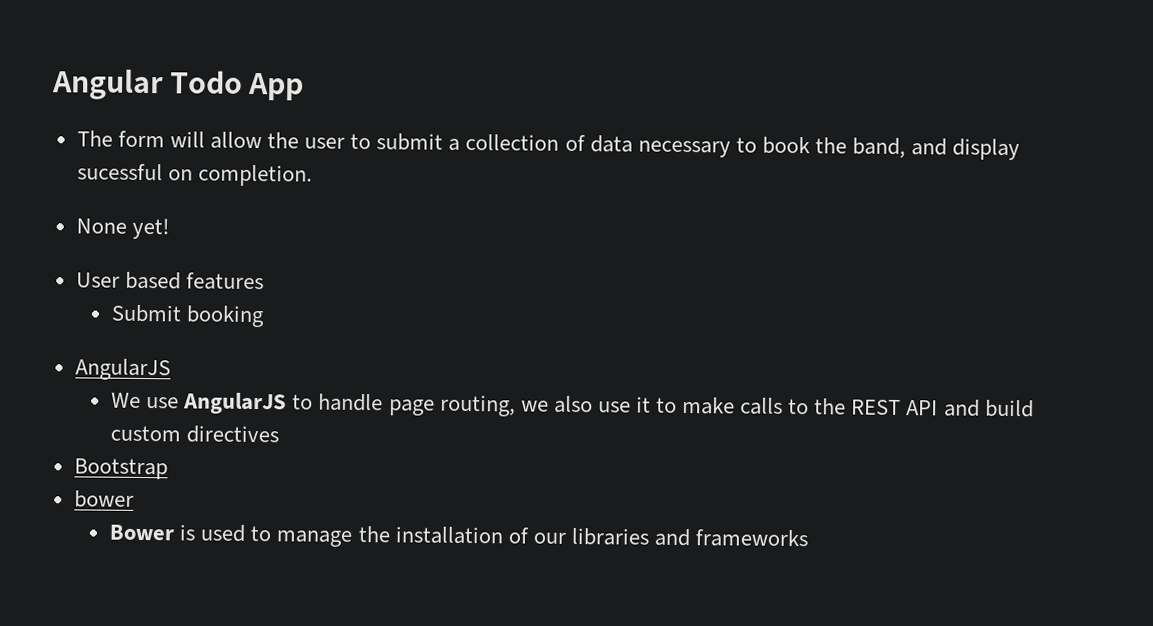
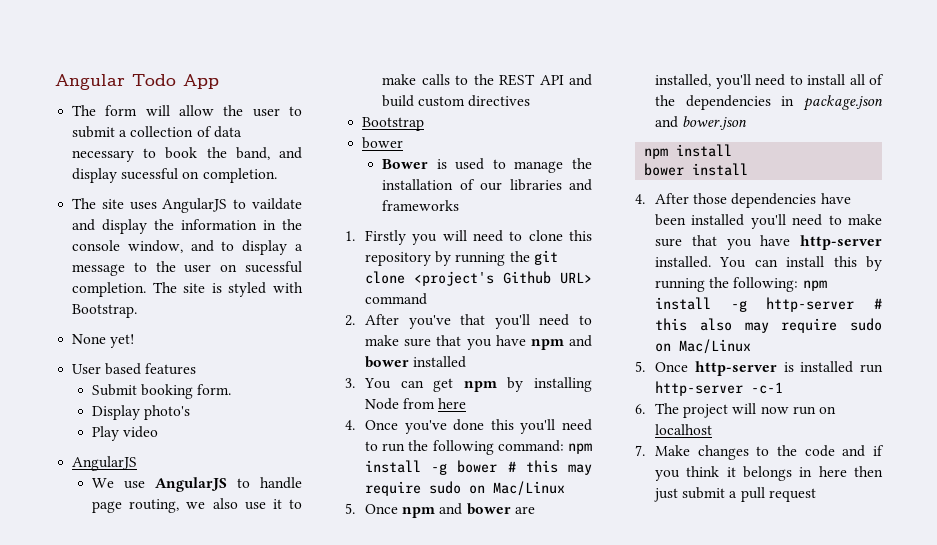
(313, 175) none -> [72,198,302,213] [72,219,302,234] [72,240,303,255] [72,261,302,276] [72,282,303,297] [72,304,138,318] // The site uses AngularJS to vaildate and display the information in the console window, and to display a message to the user on sucessful completion. The site is styled with Bootstrap.
(266, 316) none -> [197,384,232,395] [92,405,191,420] [92,426,159,441] form. // Display photo's // Play video
(809, 538) none -> [345,230,592,245] [365,250,558,266] [365,271,592,286] [365,293,428,305] [345,314,592,329] [365,335,592,350] [365,356,467,368] [345,377,592,392] [365,398,467,410] [345,419,592,434] [365,440,592,455] [365,460,592,475] [365,481,566,496] [345,503,535,518] [655,74,884,89] [655,95,883,111] [655,116,748,130] [644,144,733,159] [644,163,749,176] [635,193,851,208] [655,214,882,229] [655,235,882,250] [655,256,882,271] [655,277,827,292] [655,297,882,312] [655,318,882,333] [655,339,752,354] [635,361,883,376] [655,381,784,396] [635,403,836,418] [655,424,713,435] [635,445,884,460] [655,466,883,481] [654,487,816,502] // 1. Firstly you will need to clone this repository by running the git clone <project's Github URL> command // 2. After you've that you'll need to make sure that you have npm and bower installed // 3. You can get npm by installing Node from here // 4. Once you've done this you'll need to run the following command: npm install -g bower # this may require sudo on Mac/Linux // 5. Once npm and bower are installed, you'll need to install all of the dependencies in package.json and bower.json // npm install // bower install // 4. After those dependencies have been installed you'll need to make sure that you have http-server installed. You can install this by running the following: npm install -g http-server # this also may require sudo on Mac/Linux // 5. Once http-server is installed run http-server -c-1 // 6. The project will now run on localhost // 7. Make changes to the code and if you think it belongs in here then just submit a pull request

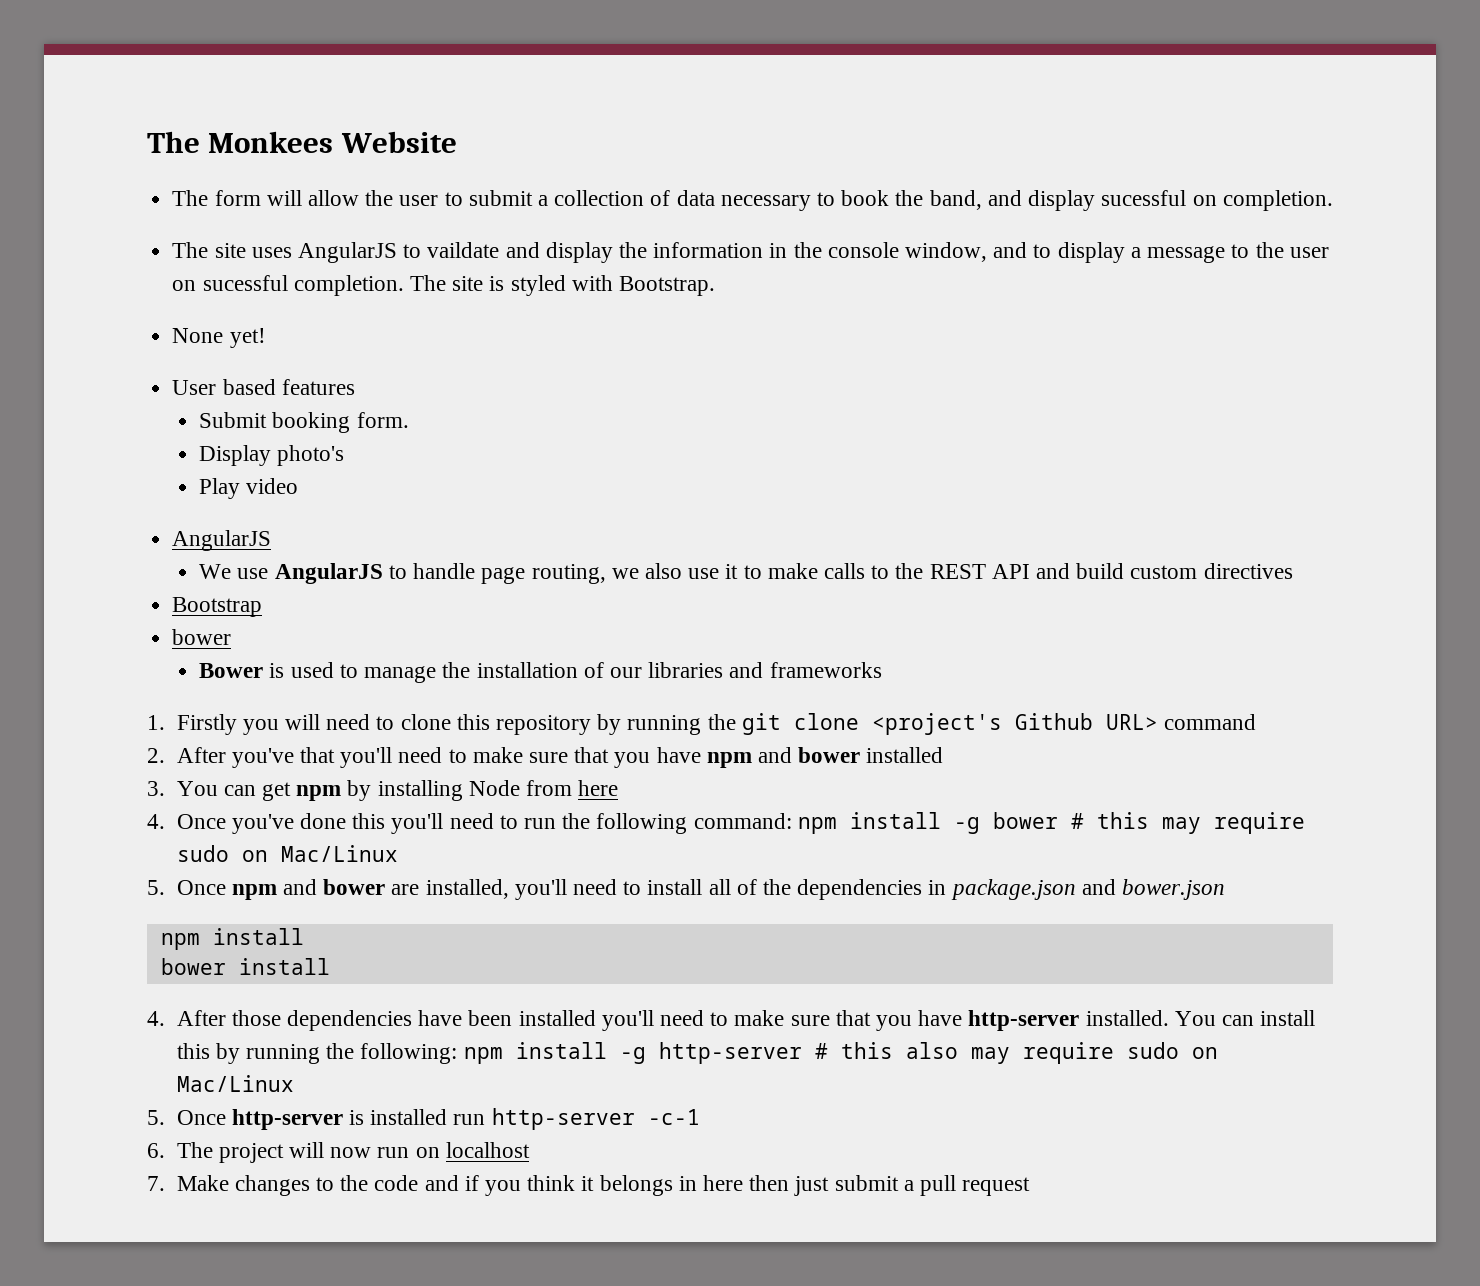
[55,74,219,90] Angular Todo App -> [147,131,457,153] The Monkees Website

